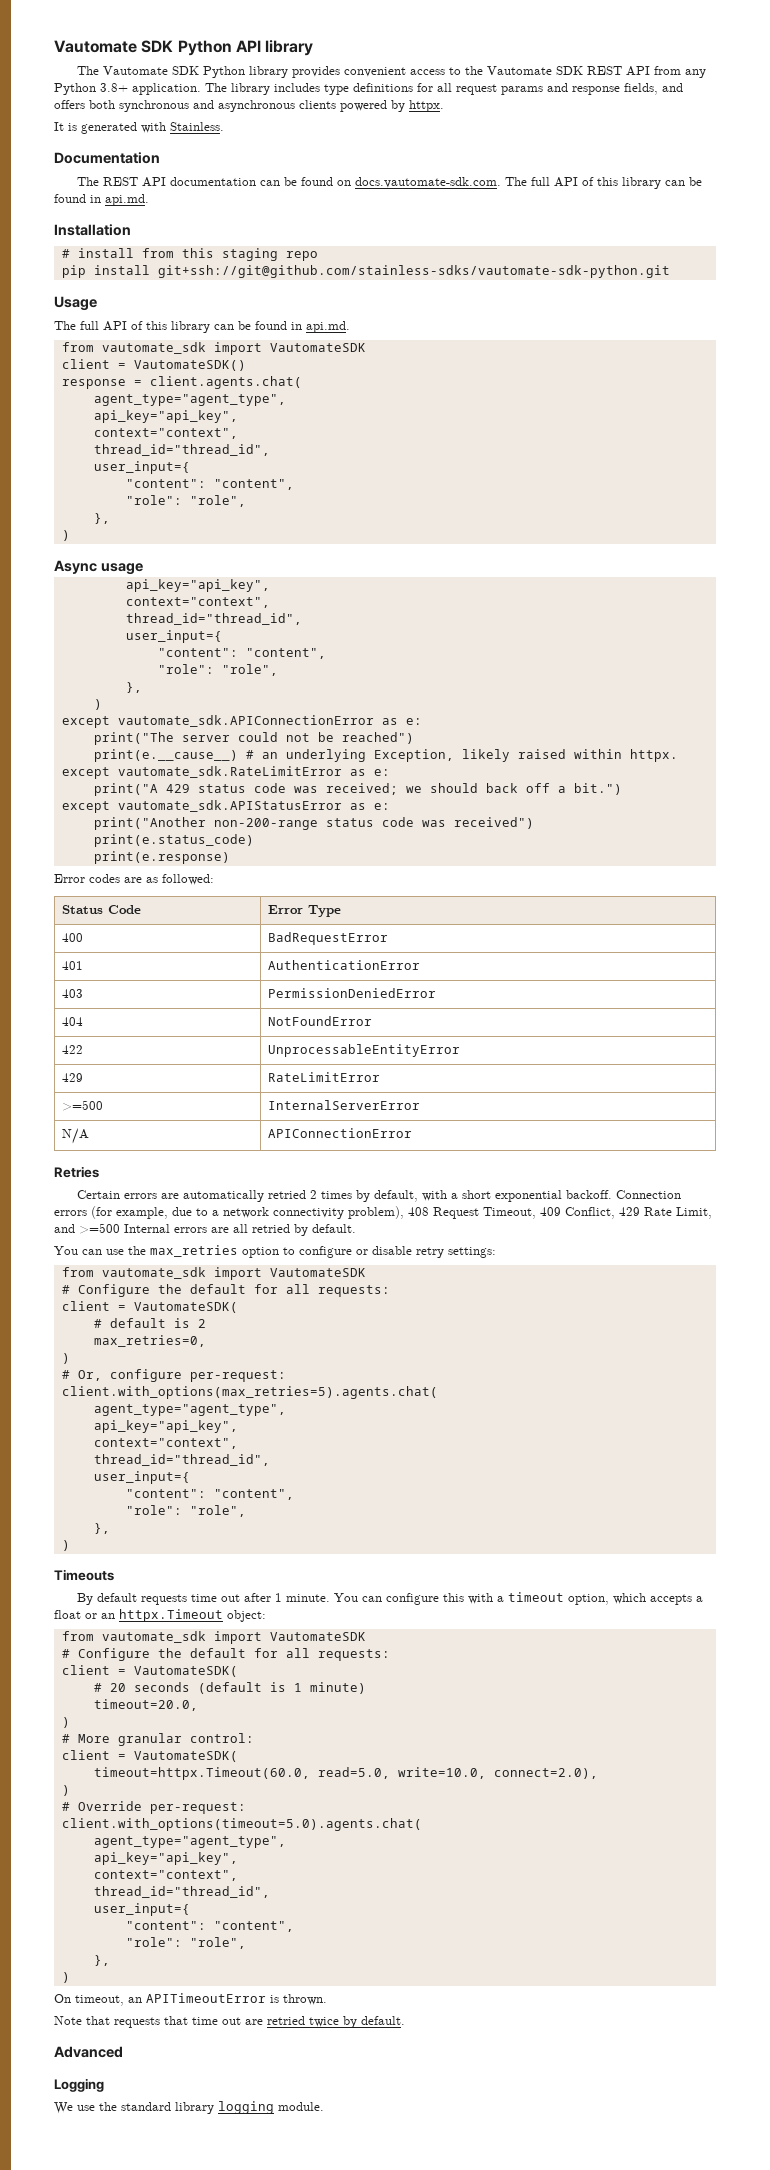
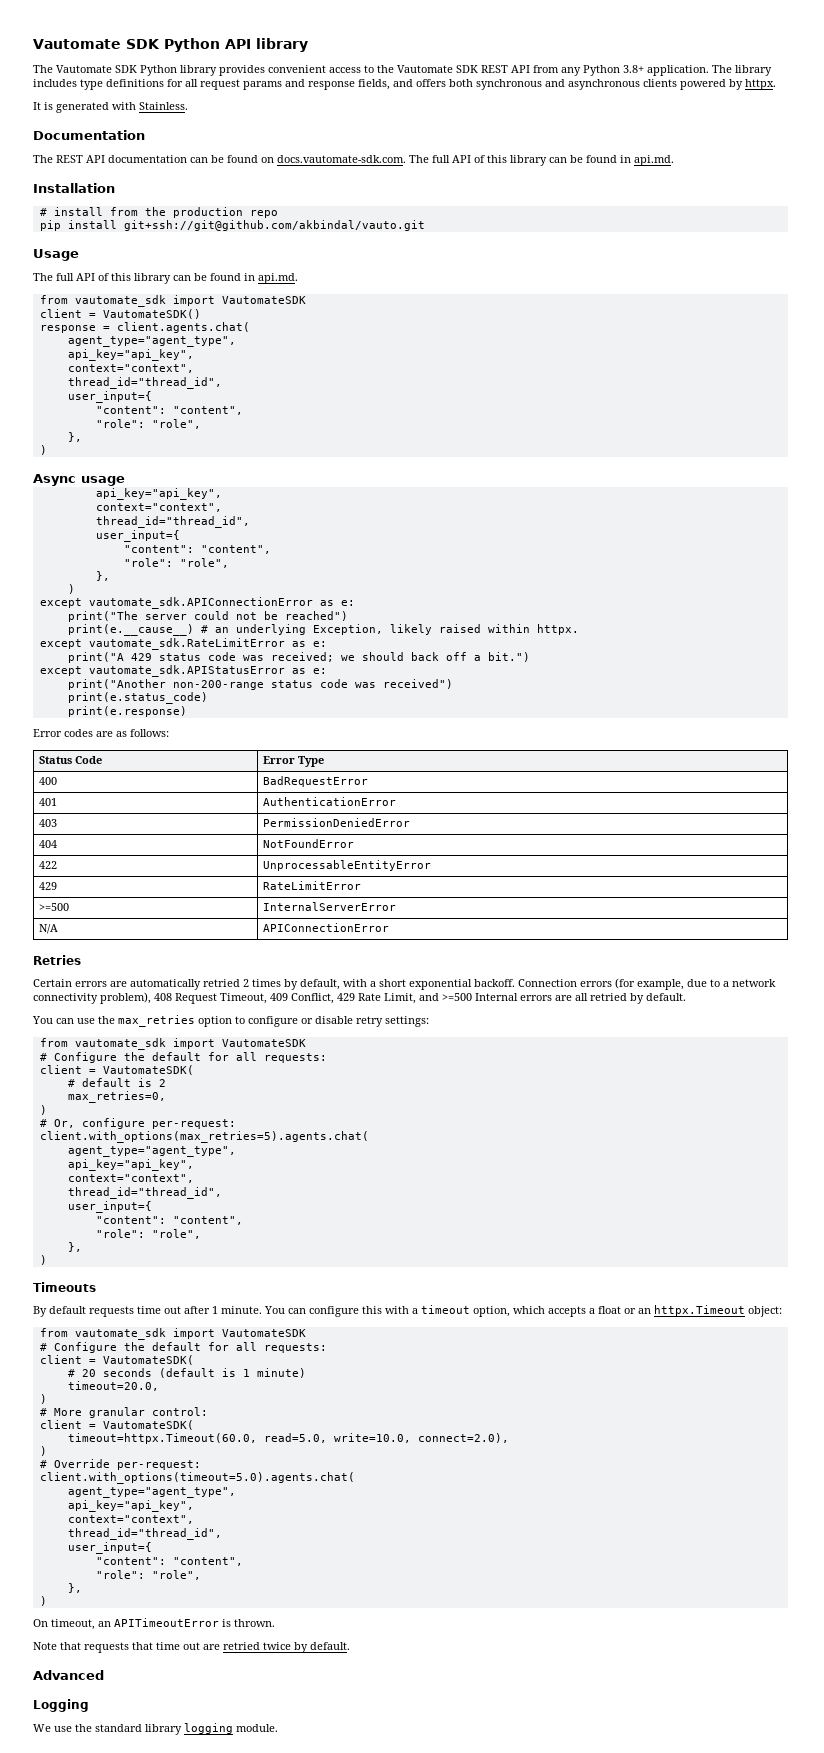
[181,248,278,261] this staging -> [144,207,243,218] the production
[157,265,670,278] git+ssh://git@github.com/stainless-sdks/vautomate-sdk-python.git -> [123,220,425,231] git+ssh://git@github.com/akbindal/vauto.git
[162,874,214,885] followed: -> [130,729,169,737] follows:

